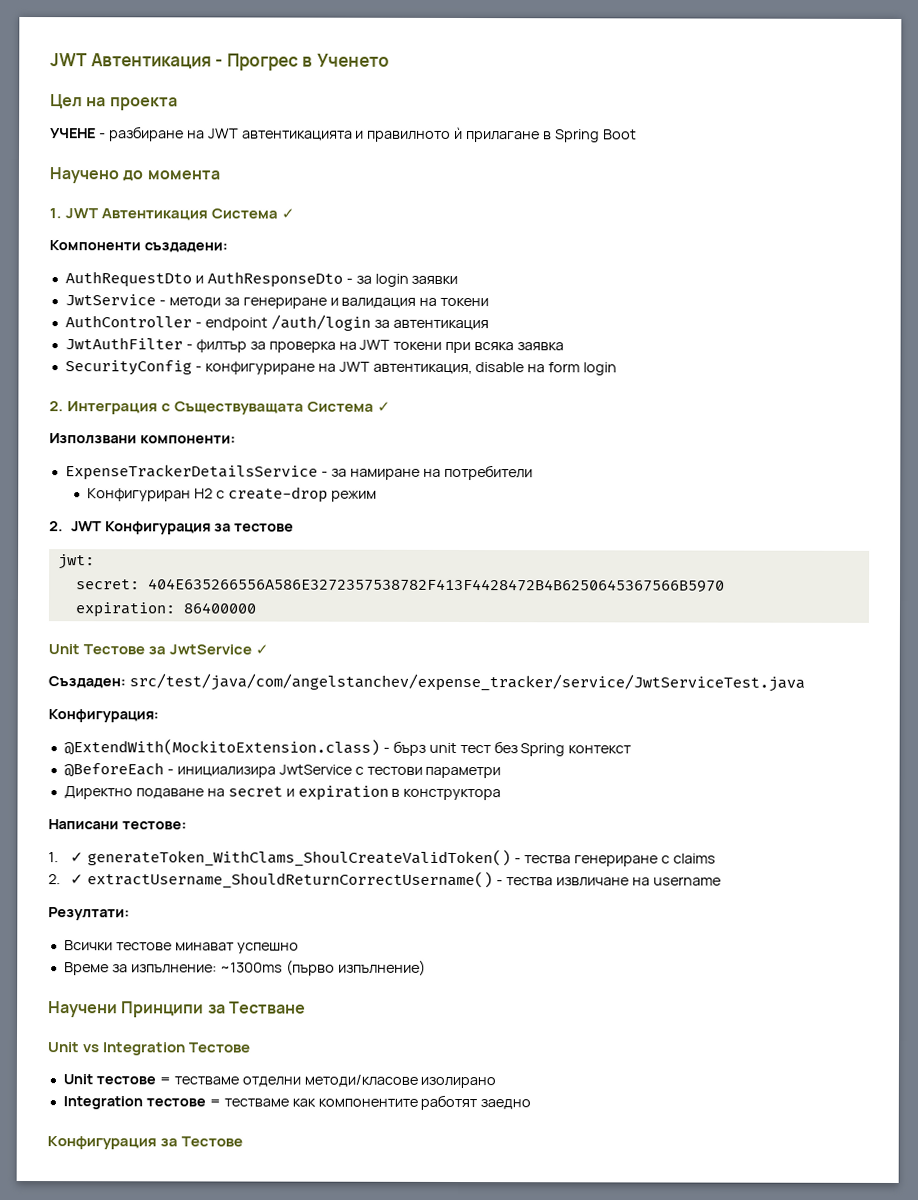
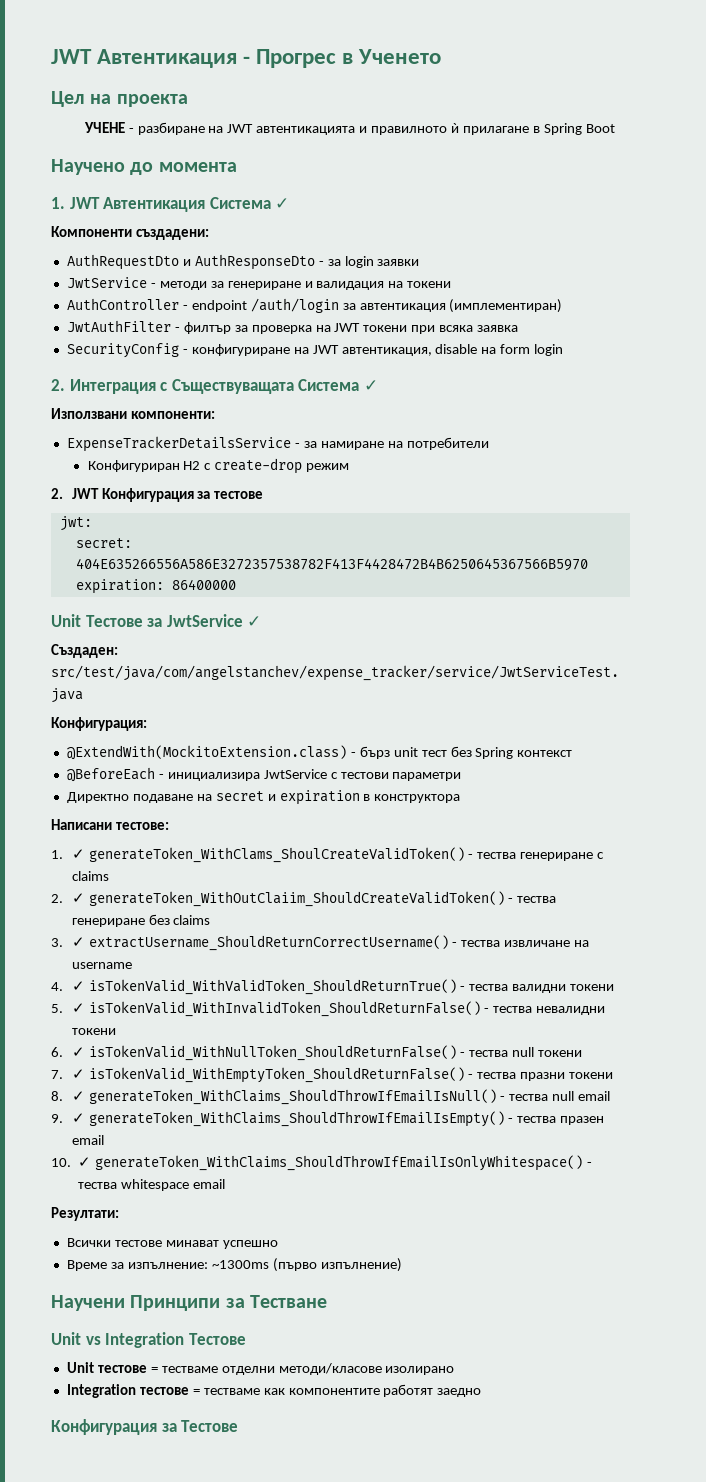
(489, 325) none -> [449,299,563,313] (имплементиран)
(85, 879) none -> [88,891,557,907] [71,914,211,927] [51,937,85,947] generateToken_WithOutClaiim_ShouldCreateValidToken() - тества генериране без claims // 3. ✓
(721, 881) none -> [51,979,615,995] [51,1001,606,1017] [71,1028,116,1035] [51,1045,583,1061] [51,1067,614,1083] [51,1089,611,1105] [51,1111,605,1127] [71,1135,104,1145] [51,1155,593,1171] [78,1179,226,1191] // 4. ✓ isTokenValid_WithValidToken_ShouldReturnTrue() - тества валидни токени // 5. ✓ isTokenValid_WithInvalidToken_ShouldReturnFalse() - тества невалидни токени // 6. ✓ isTokenValid_WithNullToken_ShouldReturnFalse() - тества null токени // 7. ✓ isTokenValid_WithEmptyToken_ShouldReturnFalse() - тества празни токени // 8. ✓ generateToken_WithClaims_ShouldThrowIfEmailIsNull() - тества null email // 9. ✓ generateToken_WithClaims_ShouldThrowIfEmailIsEmpty() - тества празен email // 10. ✓ generateToken_WithClaims_ShouldThrowIfEmailIsOnlyWhitespace() - тества whitespace email

